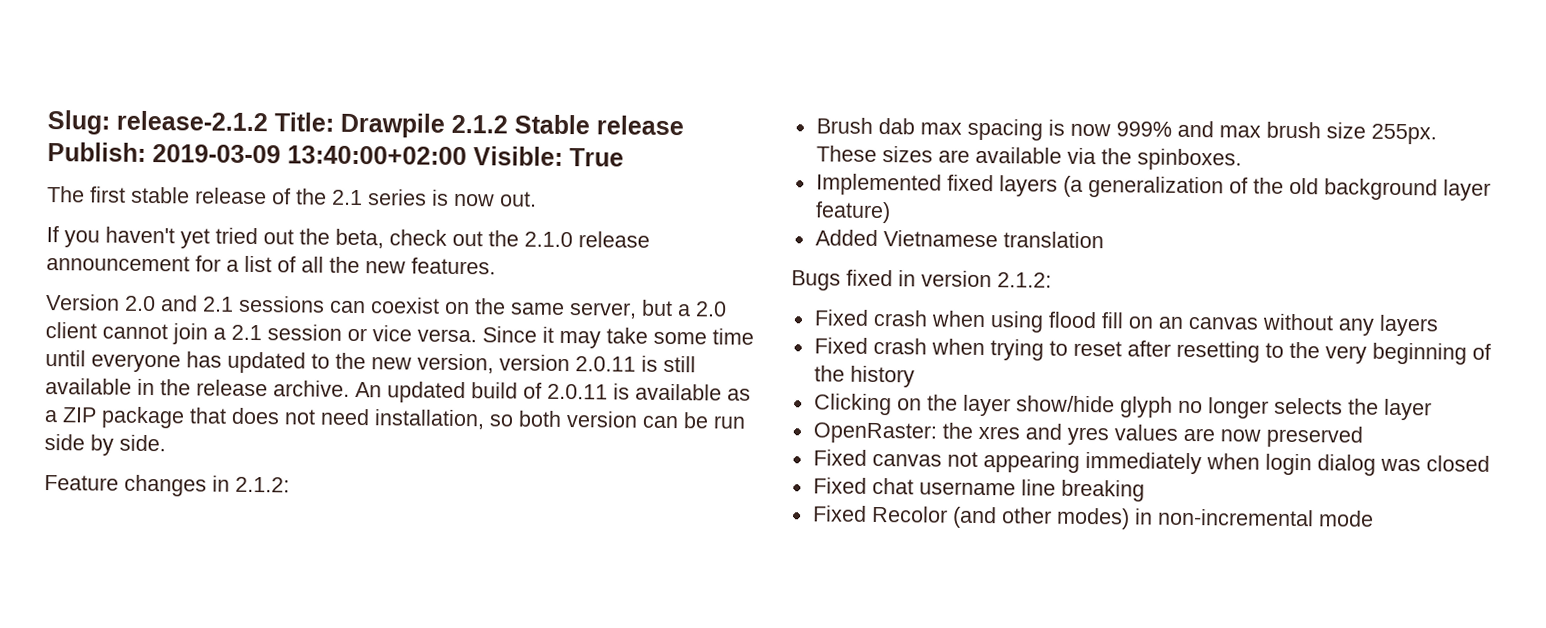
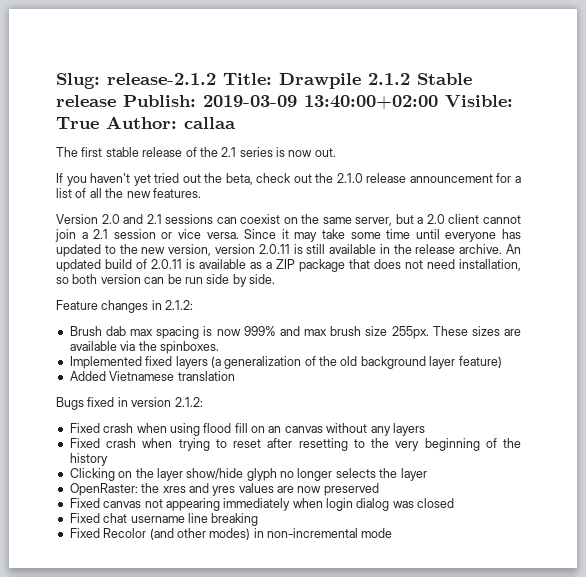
(624, 157) none -> [106,116,236,129] Author: callaa

